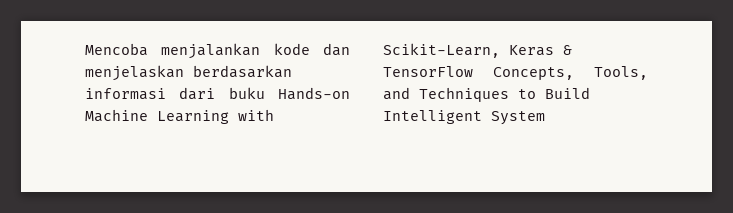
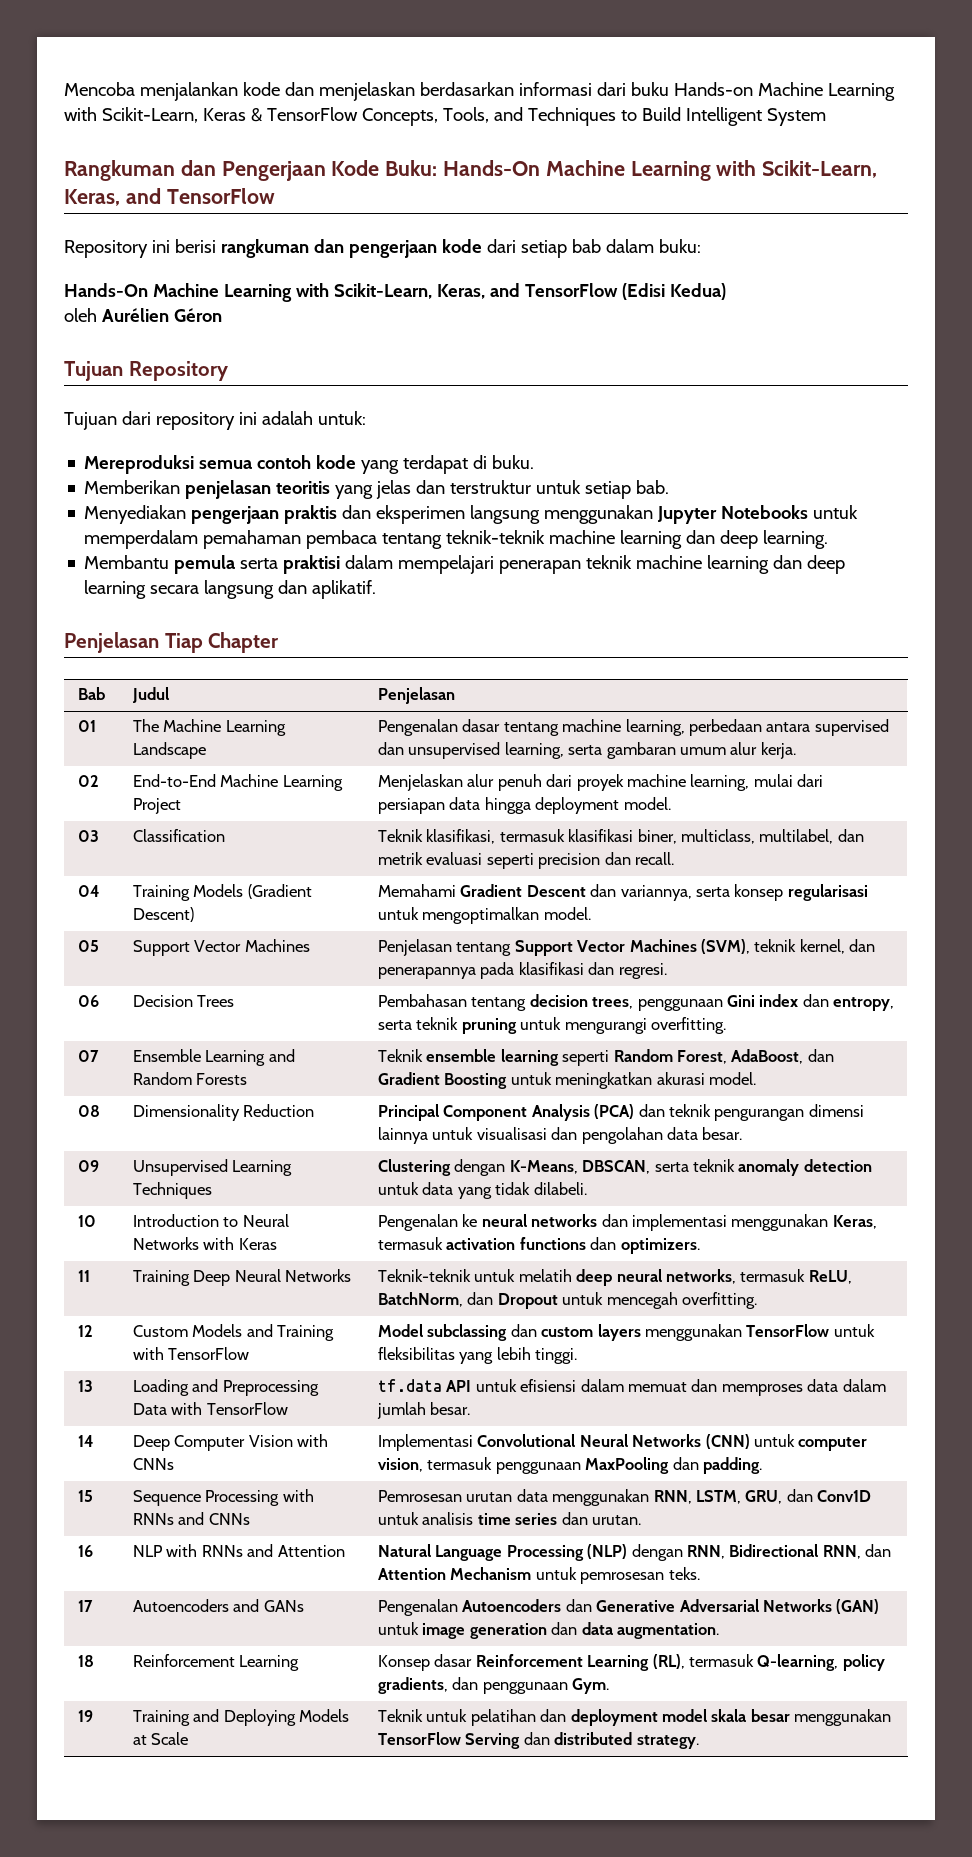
(545, 118) none -> [64,160,878,181] [64,188,275,206] [64,239,701,258] [64,283,726,302] [64,308,222,322] [64,361,228,381] [64,411,366,430] [84,455,535,474] [84,480,670,499] [84,505,859,524] [84,530,829,549] [84,555,846,574] [84,580,377,599] [64,632,280,653] [77,687,105,700] [131,687,169,703] [377,687,455,704] [77,720,96,732] [132,719,286,736] [132,742,206,759] [377,719,889,736] [377,742,796,759] [77,775,99,787] [132,774,343,791] [132,798,181,814] [377,774,824,791] [377,797,671,814] [77,830,99,842] [132,829,225,842] [377,829,864,844] [377,852,674,869] [77,885,100,897] [132,884,312,901] [132,907,194,922] [377,884,868,901] [377,907,591,924] [77,940,99,952] [132,939,310,956] [377,939,876,956] [377,962,667,979] [77,995,99,1007] [132,995,235,1007] [377,994,895,1011] [377,1017,726,1034] [77,1050,99,1062] [132,1049,295,1066] [132,1072,248,1085] [377,1049,834,1066] [377,1072,756,1089] [77,1105,100,1117] [132,1104,315,1121] [377,1104,864,1121] [377,1127,743,1144] [77,1160,99,1172] [132,1159,293,1176] [132,1182,212,1199] [377,1159,872,1176] [377,1182,587,1199] [77,1215,96,1227] [132,1214,289,1227] [132,1237,277,1250] [377,1214,877,1231] [377,1237,700,1254] [77,1270,90,1282] [132,1269,352,1286] [377,1269,852,1286] [377,1292,757,1309] [77,1325,93,1337] [132,1324,335,1341] [132,1347,250,1360] [377,1324,875,1341] [377,1347,578,1364] [77,1380,93,1392] [132,1379,319,1396] [132,1402,288,1415] [377,1379,886,1396] [376,1402,471,1419] [77,1435,94,1447] [132,1434,329,1451] [132,1458,174,1470] [377,1434,868,1451] [377,1457,762,1474] [77,1490,93,1502] [132,1489,314,1506] [132,1512,250,1525] [377,1489,872,1506] [377,1512,641,1525] [77,1545,93,1557] [132,1544,345,1557] [377,1544,892,1561] [377,1567,700,1584] [77,1600,93,1612] [132,1599,304,1612] [377,1599,880,1616] [377,1622,719,1639] [77,1655,94,1667] [132,1654,300,1671] [377,1654,885,1671] [377,1677,610,1694] [77,1710,93,1722] [132,1709,350,1726] [132,1732,189,1745] [377,1709,892,1726] [377,1732,699,1749] // Rangkuman dan Pengerjaan Kode Buku: Hands-On Machine Learning with Scikit-Learn, Keras, and TensorFlow // Repository ini berisi rangkuman dan pengerjaan kode dari setiap bab dalam buku: // Hands-On Machine Learning with Scikit-Learn, Keras, and TensorFlow (Edisi Kedua) // oleh Aurélien Géron // Tujuan Repository // Tujuan dari repository ini adalah untuk: // Mereproduksi semua contoh kode yang terdapat di buku. // Memberikan penjelasan teoritis yang jelas dan terstruktur untuk setiap bab. // Menyediakan pengerjaan praktis dan eksperimen langsung menggunakan Jupyter Notebooks untuk memperdalam pemahaman pembaca tentang teknik-teknik machine learning dan deep learning. // Membantu pemula serta praktisi dalam mempelajari penerapan teknik machine learning dan deep learning secara langsung dan aplikatif. // Penjelasan Tiap Chapter // Bab | Judul | Penjelasan // 01 | The Machine Learning Landscape | Pengenalan dasar tentang machine learning, perbedaan antara supervised dan unsupervised learning, serta gambaran umum alur kerja. // 02 | End-to-End Machine Learning Project | Menjelaskan alur penuh dari proyek machine learning, mulai dari persiapan data hingga deployment model. // 03 | Classification | Teknik klasifikasi, termasuk klasifikasi biner, multiclass, multilabel, dan metrik evaluasi seperti precision dan recall. // 04 | Training Models (Gradient Descent) | Memahami Gradient Descent dan variannya, serta konsep regularisasi untuk mengoptimalkan model. // 05 | Support Vector Machines | Penjelasan tentang Support Vector Machines (SVM), teknik kernel, dan penerapannya pada klasifikasi dan regresi. // 06 | Decision Trees | Pembahasan tentang decision trees, penggunaan Gini index dan entropy, serta teknik pruning untuk mengurangi overfitting. // 07 | Ensemble Learning and Random Forests | Teknik ensemble learning seperti Random Forest, AdaBoost, dan Gradient Boosting untuk meningkatkan akurasi model. // 08 | Dimensionality Reduction | Principal Component Analysis (PCA) dan teknik pengurangan dimensi lainnya untuk visualisasi dan pengolahan data besar. // 09 | Unsupervised Learning Techniques | Clustering dengan K-Means, DBSCAN, serta teknik anomaly detection untuk data yang tidak dilabeli. // 10 | Introduction to Neural Networks with Keras | Pengenalan ke neural networks dan implementasi menggunakan Keras, termasuk activation functions dan optimizers. // 11 | Training Deep Neural Networks | Teknik-teknik untuk melatih deep neural networks, termasuk ReLU, BatchNorm, dan Dropout untuk mencegah overfitting. // 12 | Custom Models and Training with TensorFlow | Model subclassing dan custom layers menggunakan TensorFlow untuk fleksibilitas yang lebih tinggi. // 13 | Loading and Preprocessing Data with TensorFlow | tf.data API untuk efisiensi dalam memuat dan memproses data dalam jumlah besar. // 14 | Deep Computer Vision with CNNs | Implementasi Convolutional Neural Networks (CNN) untuk computer vision, termasuk penggunaan MaxPooling dan padding. // 15 | Sequence Processing with RNNs and CNNs | Pemrosesan urutan data menggunakan RNN, LSTM, GRU, dan Conv1D untuk analisis time series dan urutan. // 16 | NLP with RNNs and Attention | Natural Language Processing (NLP) dengan RNN, Bidirectional RNN, dan Attention Mechanism untuk pemrosesan teks. // 17 | Autoencoders and GANs | Pengenalan Autoencoders dan Generative Adversarial Networks (GAN) untuk image generation dan data augmentation. // 18 | Reinforcement Learning | Konsep dasar Reinforcement Learning (RL), termasuk Q-learning, policy gradients, dan penggunaan Gym. // 19 | Training and Deploying Models at Scale | Teknik untuk pelatihan dan deployment model skala besar menggunakan TensorFlow Serving dan distributed strategy.

